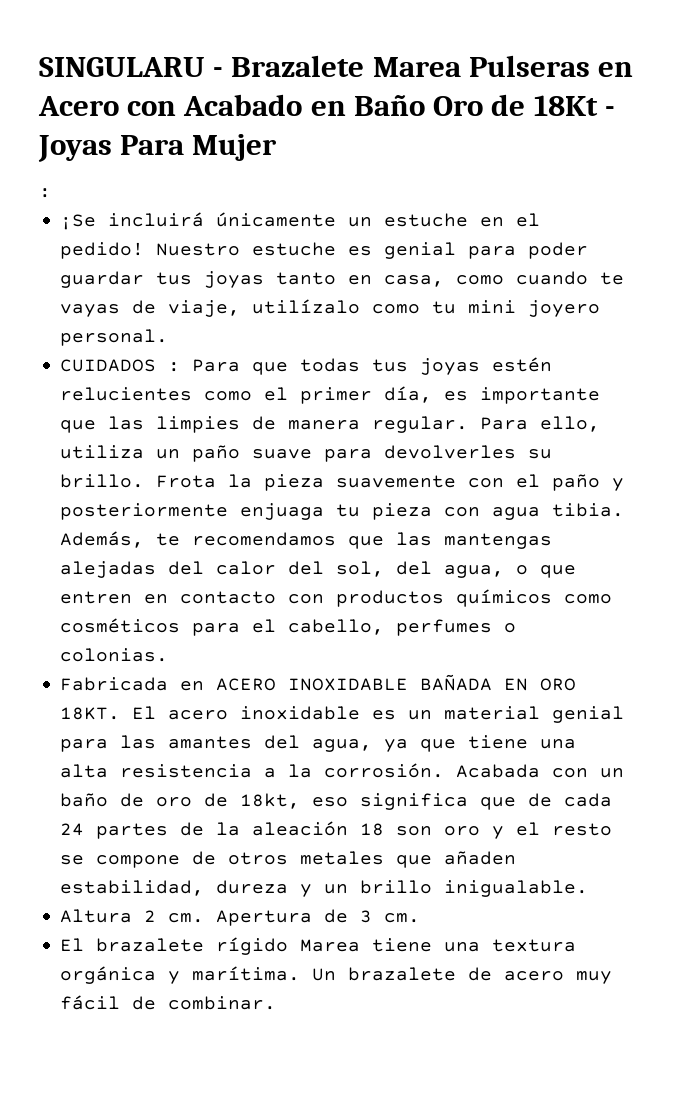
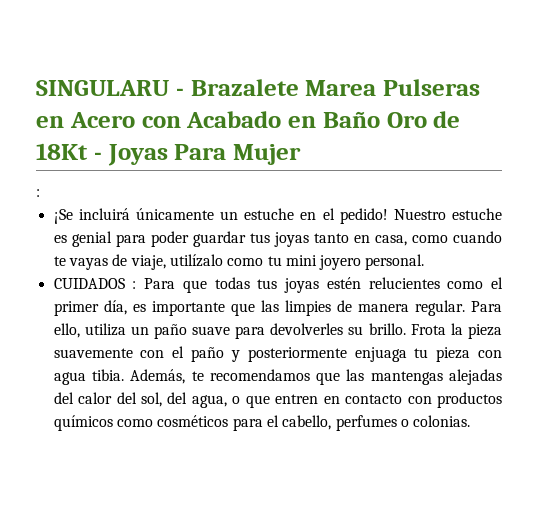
[60,674,577,691] [60,706,625,723] [60,735,577,752] [60,763,625,778] [60,793,613,810] [60,821,613,839] [60,851,517,868] [60,880,589,897] [60,909,421,926] [60,937,577,955] [60,966,613,984] [60,995,277,1010] // Fabricada en ACERO INOXIDABLE BAÑADA EN ORO 18KT. El acero inoxidable es un material genial para las amantes del agua, ya que tiene una alta resistencia a la corrosión. Acabada con un baño de oro de 18kt, eso significa que de cada 24 partes de la aleación 18 son oro y el resto se compone de otros metales que añaden estabilidad, dureza y un brillo inigualable. // Altura 2 cm. Apertura de 3 cm. // El brazalete rígido Marea tiene una textura orgánica y marítima. Un brazalete de acero muy fácil de combinar. -> (471, 421) none

